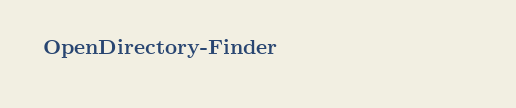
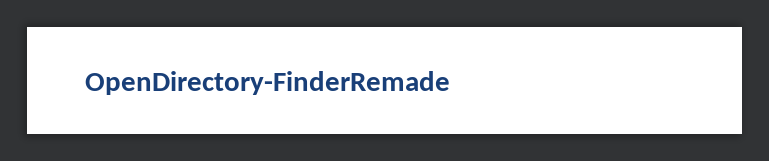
[43,39,277,58] OpenDirectory-Finder -> [85,71,450,95] OpenDirectory-FinderRemade

